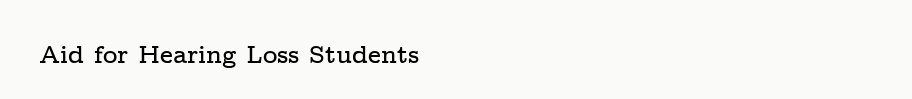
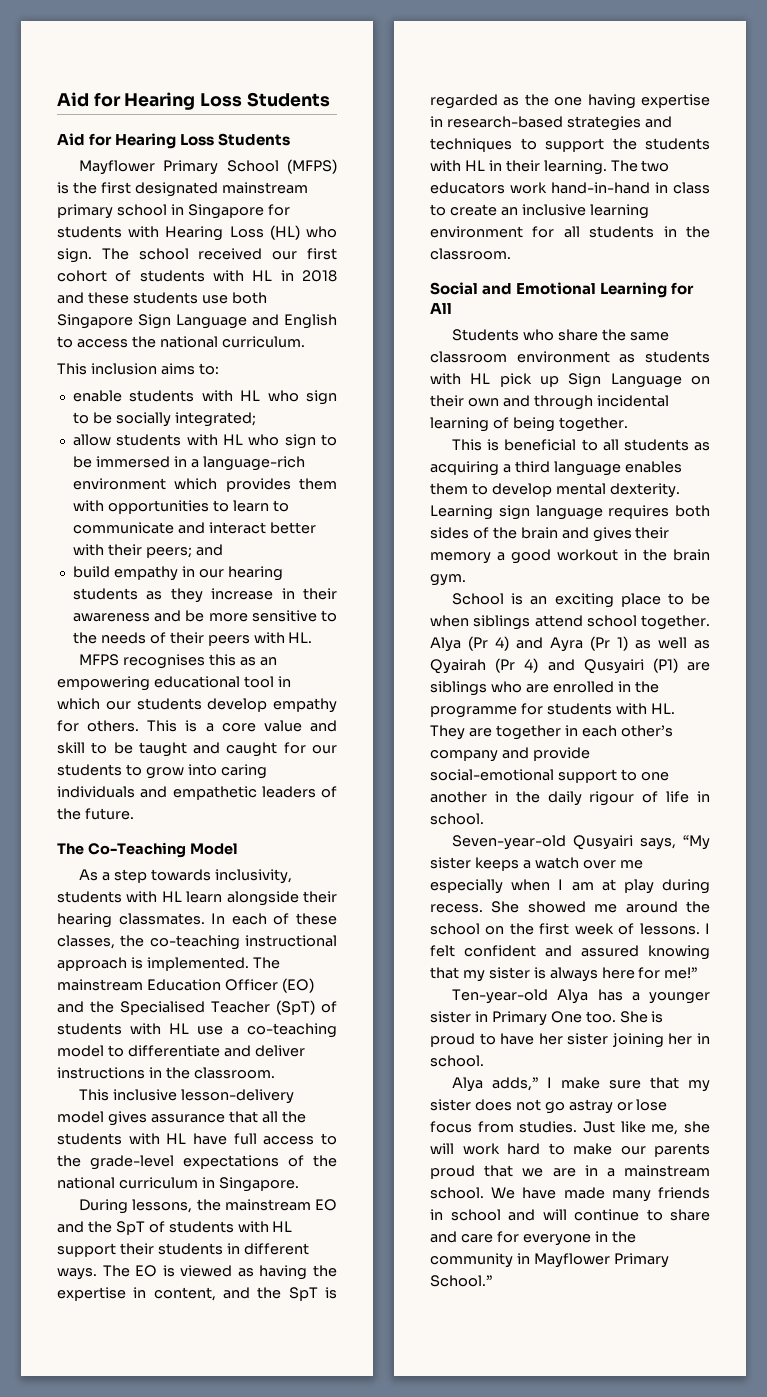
[39,46,419,68] Aid for Hearing Loss Students -> [57,92,330,110] [57,133,291,149] [79,159,337,175] [57,182,308,197] [57,204,290,219] [57,225,337,241] [57,248,338,263] [57,270,337,282] [57,292,267,304] [57,314,337,329] [57,336,305,348] [57,363,219,375] [72,390,337,405] [72,412,256,427] [72,434,337,449] [72,456,305,471] [72,478,337,492] [72,500,289,514] [72,522,316,534] [72,544,223,558] [72,566,283,581] [72,588,337,603] [72,610,337,622] [72,632,313,646] [79,654,277,669] [57,676,291,691] [57,698,337,713] [57,720,337,732] [57,742,337,757] [57,764,267,779] [57,786,337,800] [57,808,134,820] [57,842,238,858] [79,869,292,884] [57,891,337,906] [57,913,337,928] [57,935,337,950] [57,957,280,971] [57,978,314,993] [57,1000,337,1015] [57,1023,337,1038] [57,1045,305,1057] [57,1067,275,1079] [79,1089,294,1104] [57,1111,306,1126] [57,1133,337,1145] [57,1155,337,1170] [57,1177,299,1192] [79,1199,337,1214] [57,1221,293,1235] [57,1243,309,1257] [57,1265,337,1280] [57,1287,337,1301] [430,94,710,109] [430,116,672,131] [430,138,710,152] [430,160,670,175] [430,182,710,194] [430,204,649,219] [430,226,710,238] [430,248,511,260] [430,282,695,298] [430,303,452,314] [452,329,669,341] [430,351,710,363] [430,373,710,388] [430,395,669,410] [430,417,628,432] [452,439,710,451] [430,461,682,476] [430,483,680,498] [430,505,710,520] [430,527,670,542] [430,549,710,564] [430,574,466,586] [452,593,710,608] [430,615,710,630] [430,636,710,652] [430,658,710,674] [430,681,659,696] [430,703,675,718] [430,725,673,740] [430,747,590,762] [430,769,669,783] [430,791,710,806] [430,813,484,825] [452,835,710,850] [430,857,643,871] [430,879,710,894] [430,901,710,913] [430,923,710,935] [430,945,710,960] [430,967,698,982] [452,989,710,1004] [430,1011,664,1026] [430,1033,710,1048] [430,1055,484,1067] [452,1077,710,1092] [430,1099,668,1114] [430,1121,710,1135] [430,1143,710,1157] [430,1165,710,1179] [430,1187,710,1202] [430,1209,710,1221] [430,1231,636,1246] [430,1253,669,1268] [430,1275,492,1287] Aid for Hearing Loss Students // Aid for Hearing Loss Students // Mayflower Primary School (MFPS) is the first designated mainstream primary school in Singapore for students with Hearing Loss (HL) who sign. The school received our first cohort of students with HL in 2018 and these students use both Singapore Sign Language and English to access the national curriculum. // This inclusion aims to: // enable students with HL who sign to be socially integrated; // allow students with HL who sign to be immersed in a language-rich environment which provides them with opportunities to learn to communicate and interact better with their peers; and // build empathy in our hearing students as they increase in their awareness and be more sensitive to the needs of their peers with HL. // MFPS recognises this as an empowering educational tool in which our students develop empathy for others. This is a core value and skill to be taught and caught for our students to grow into caring individuals and empathetic leaders of the future. // The Co-Teaching Model // As a step towards inclusivity, students with HL learn alongside their hearing classmates. In each of these classes, the co-teaching instructional approach is implemented. The mainstream Education Officer (EO) and the Specialised Teacher (SpT) of students with HL use a co-teaching model to differentiate and deliver instructions in the classroom. // This inclusive lesson-delivery model gives assurance that all the students with HL have full access to the grade-level expectations of the national curriculum in Singapore. // During lessons, the mainstream EO and the SpT of students with HL support their students in different ways. The EO is viewed as having the expertise in content, and the SpT is regarded as the one having expertise in research-based strategies and techniques to support the students with HL in their learning. The two educators work hand-in-hand in class to create an inclusive learning environment for all students in the classroom. // Social and Emotional Learning for All // Students who share the same classroom environment as students with HL pick up Sign Language on their own and through incidental learning of being together. // This is beneficial to all students as acquiring a third language enables them to develop mental dexterity. Learning sign language requires both sides of the brain and gives their memory a good workout in the brain gym. // School is an exciting place to be when siblings attend school together. Alya (Pr 4) and Ayra (Pr 1) as well as Qyairah (Pr 4) and Qusyairi (P1) are siblings who are enrolled in the programme for students with HL. They are together in each other’s company and provide social-emotional support to one another in the daily rigour of life in school. // Seven-year-old Qusyairi says, “My sister keeps a watch over me especially when I am at play during recess. She showed me around the school on the first week of lessons. I felt confident and assured knowing that my sister is always here for me!” // Ten-year-old Alya has a younger sister in Primary One too. She is proud to have her sister joining her in school. // Alya adds,” I make sure that my sister does not go astray or lose focus from studies. Just like me, she will work hard to make our parents proud that we are in a mainstream school. We have made many friends in school and will continue to share and care for everyone in the community in Mayflower Primary School.”

